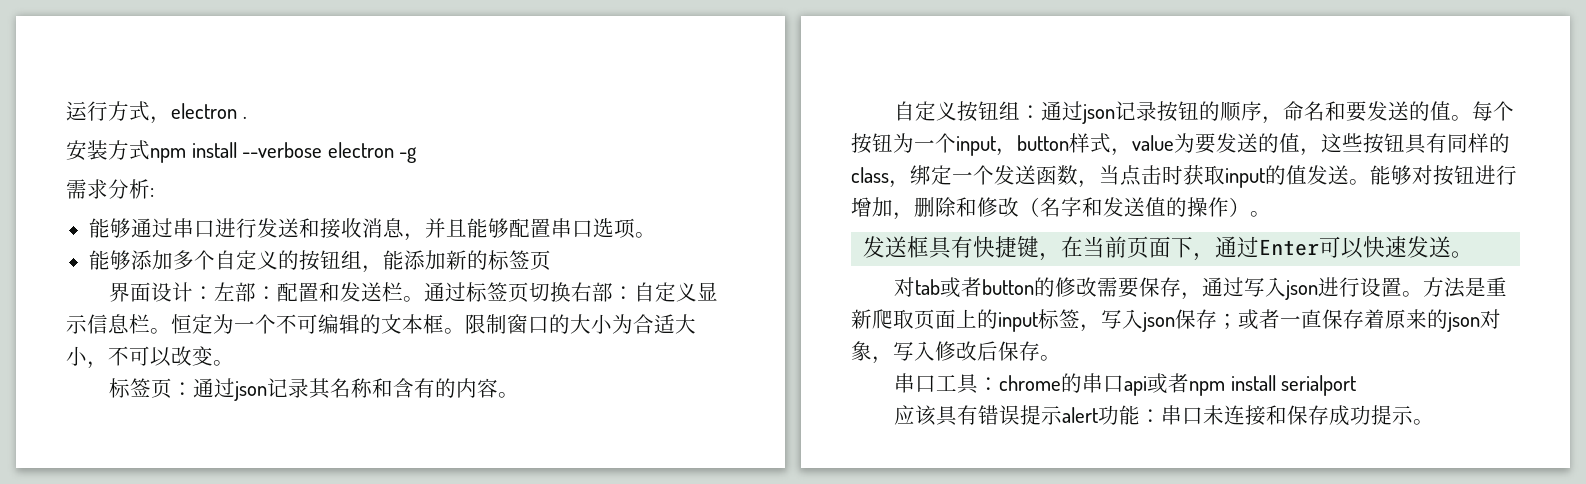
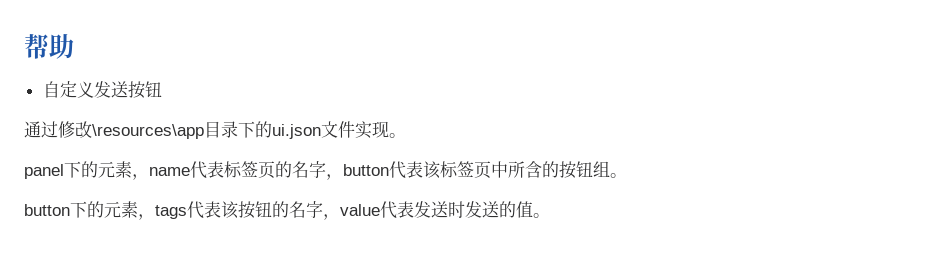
[66,101,247,124] [66,140,418,163] [66,179,154,199] [88,218,656,241] [88,250,551,273] [109,282,719,302] [66,314,696,334] [66,346,234,369] [109,378,520,401] [894,101,1515,124] [851,133,1510,156] [851,165,1517,188] [851,197,1271,220] [863,236,1474,261] [894,277,1508,300] [851,309,1501,332] [851,341,1061,364] [894,373,1357,396] [894,405,1414,426] 运行方式，electron . // 安装方式npm install --verbose electron -g // 需求分析: // 能够通过串口进行发送和接收消息，并且能够配置串口选项。 // 能够添加多个自定义的按钮组，能添加新的标签页 // 界面设计：左部：配置和发送栏。通过标签页切换右部：自定义显示信息栏。恒定为一个不可编辑的文本框。限制窗口的大小为合适大小，不可以改变。 // 标签页：通过json记录其名称和含有的内容。 // 自定义按钮组：通过json记录按钮的顺序，命名和要发送的值。每个按钮为一个input，button样式，value为要发送的值，这些按钮具有同样的class，绑定一个发送函数，当点击时获取input的值发送。能够对按钮进行增加，删除和修改（名字和发送值的操作）。 // 发送框具有快捷键，在当前页面下，通过Enter可以快速发送。 // 对tab或者button的修改需要保存，通过写入json进行设置。方法是重新爬取页面上的input标签，写入json保存；或者一直保存着原来的json对象，写入修改后保存。 // 串口工具：chrome的串口api或者npm install serialport // 应该具有错误提示alert功能：串口未连接和保存成功提示 -> [24,34,74,59] [42,81,162,99] [24,121,406,139] [24,161,627,180] [24,201,533,220] 帮助 // 自定义发送按钮 // 通过修改\resources\app目录下的ui.json文件实现。 // panel下的元素，name代表标签页的名字，button代表该标签页中所含的按钮组。 // button下的元素，tags代表该按钮的名字，value代表发送时发送的值

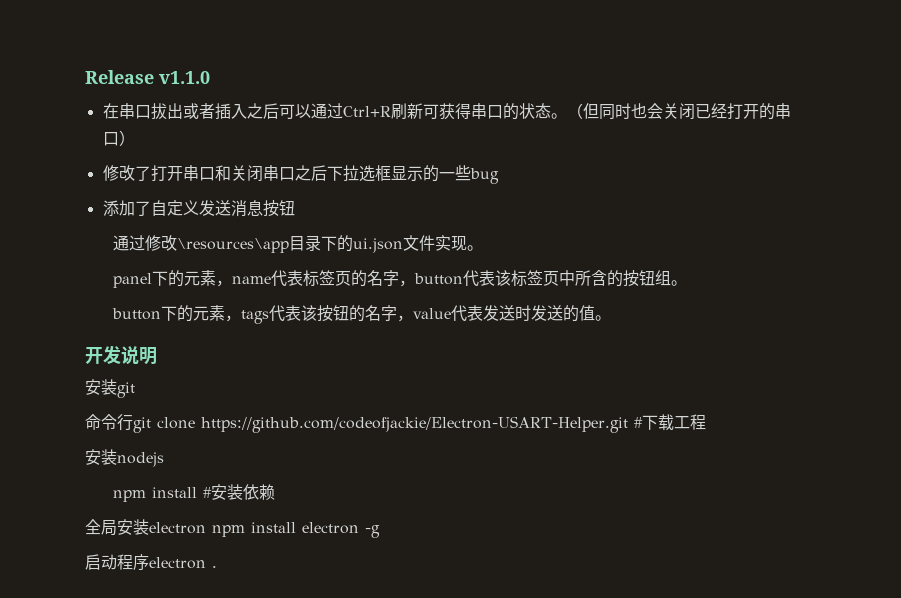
[24,34,74,59] 帮助 // -> [85,70,210,84] [102,103,791,120] [102,130,135,146] [102,165,499,184] [102,200,151,216] Release v1.1.0 // 在串口拔出或者插入之后可以通过Ctrl+R刷新可获得串口的状态。（但同时也会关闭已经打开的串口） // 修改了打开串口和关闭串口之后下拉选框显示的一些bug // 添加了
(128, 89) none -> [230,200,263,217] 消息
(550, 215) none -> [85,345,157,365] [85,379,135,398] [85,414,706,433] [85,449,164,467] [113,484,276,502] [85,519,380,538] [85,554,217,571] // 开发说明 // 安装git // 命令行git clone https://github.com/codeofjackie/Electron-USART-Helper.git #下载工程 // 安装nodejs // npm install #安装依赖 // 全局安装electron npm install electron -g // 启动程序electron .

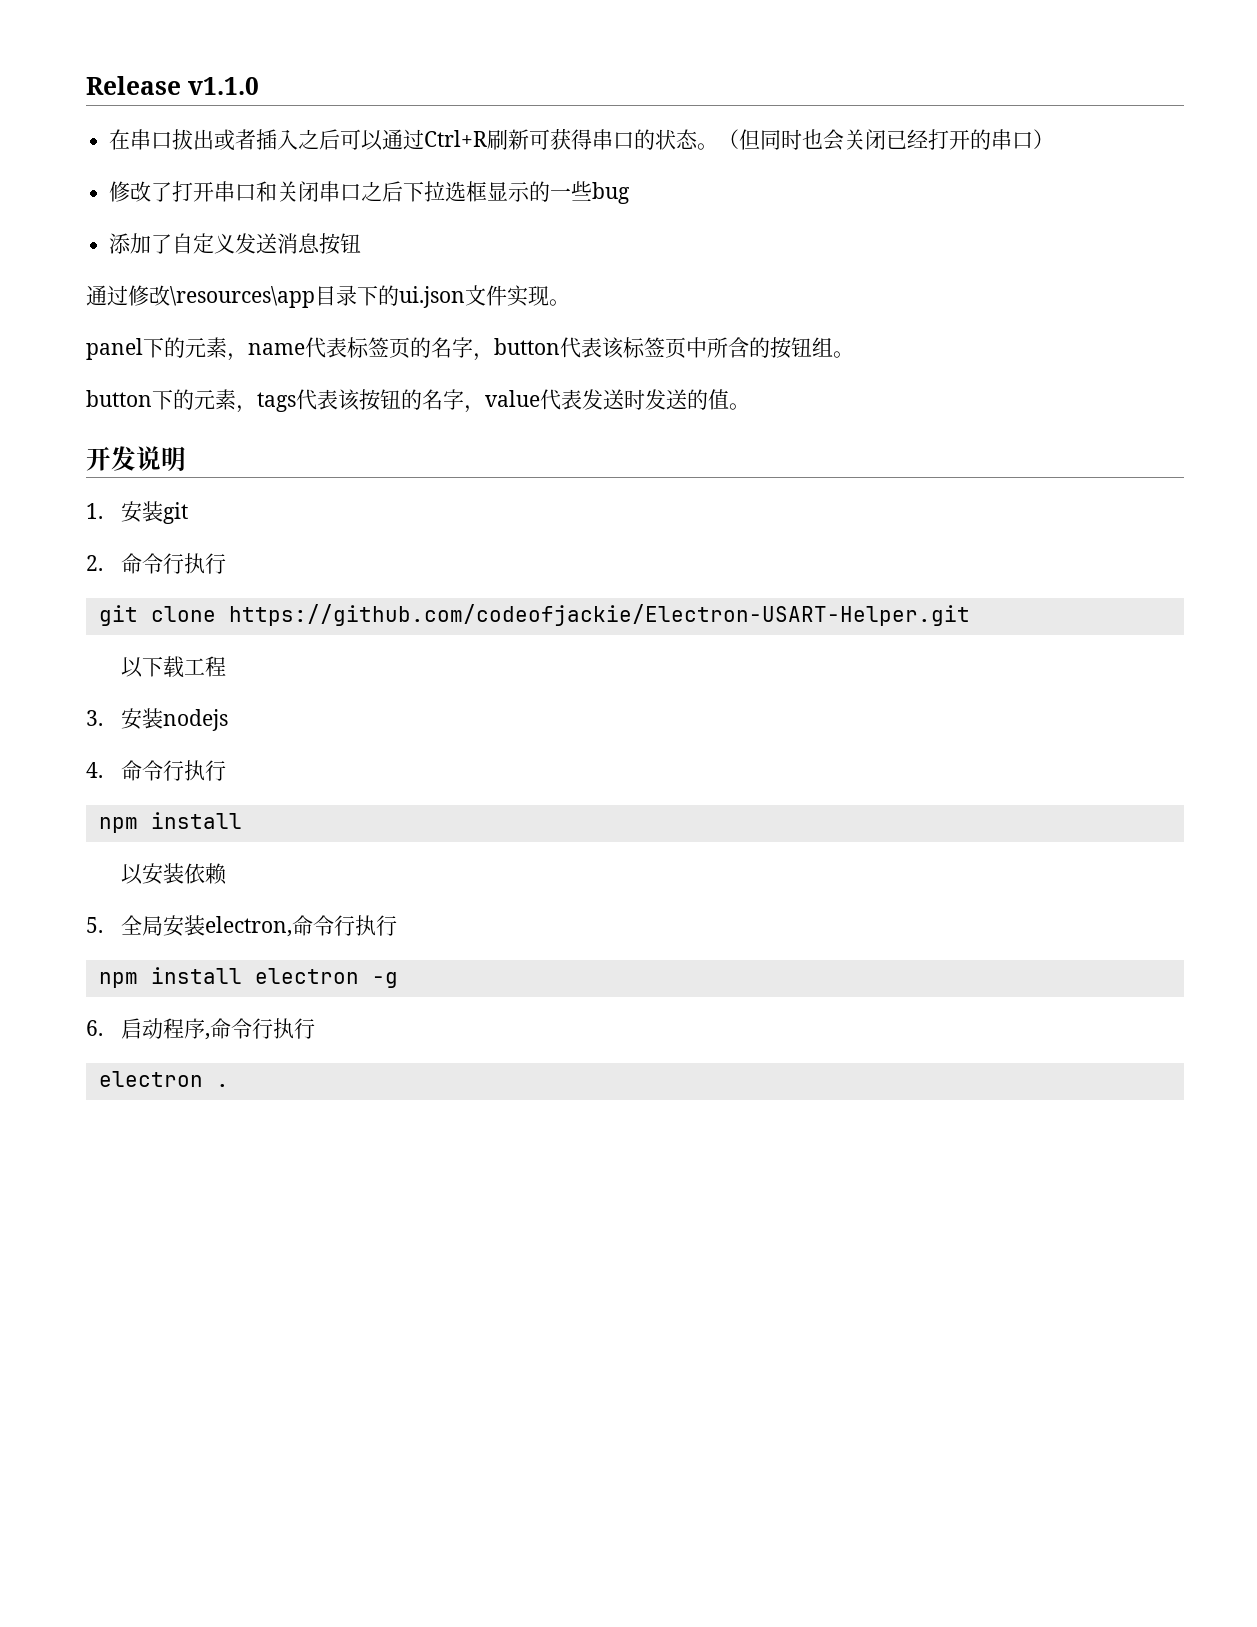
(157, 356) none -> [86,503,103,519] 1.
[85,414,133,431] 命令行 -> [86,553,226,574] 2.命令行执行 //
[633,417,643,428] # -> [120,657,143,678] // 以
(706, 422) none -> [86,710,103,726] 3.
[113,487,213,502] // npm install # -> [86,760,226,781] [98,812,242,833] [120,864,143,885] // 4.命令行执行 // npm install // 以
(276, 492) none -> [86,917,103,933] 5.
[149,522,206,534] electron -> [204,915,397,937] electron,命令行执行 //
(380, 531) none -> [86,1020,103,1036] 6.
(149, 562) none -> [204,1018,315,1040] ,命令行执行 //

